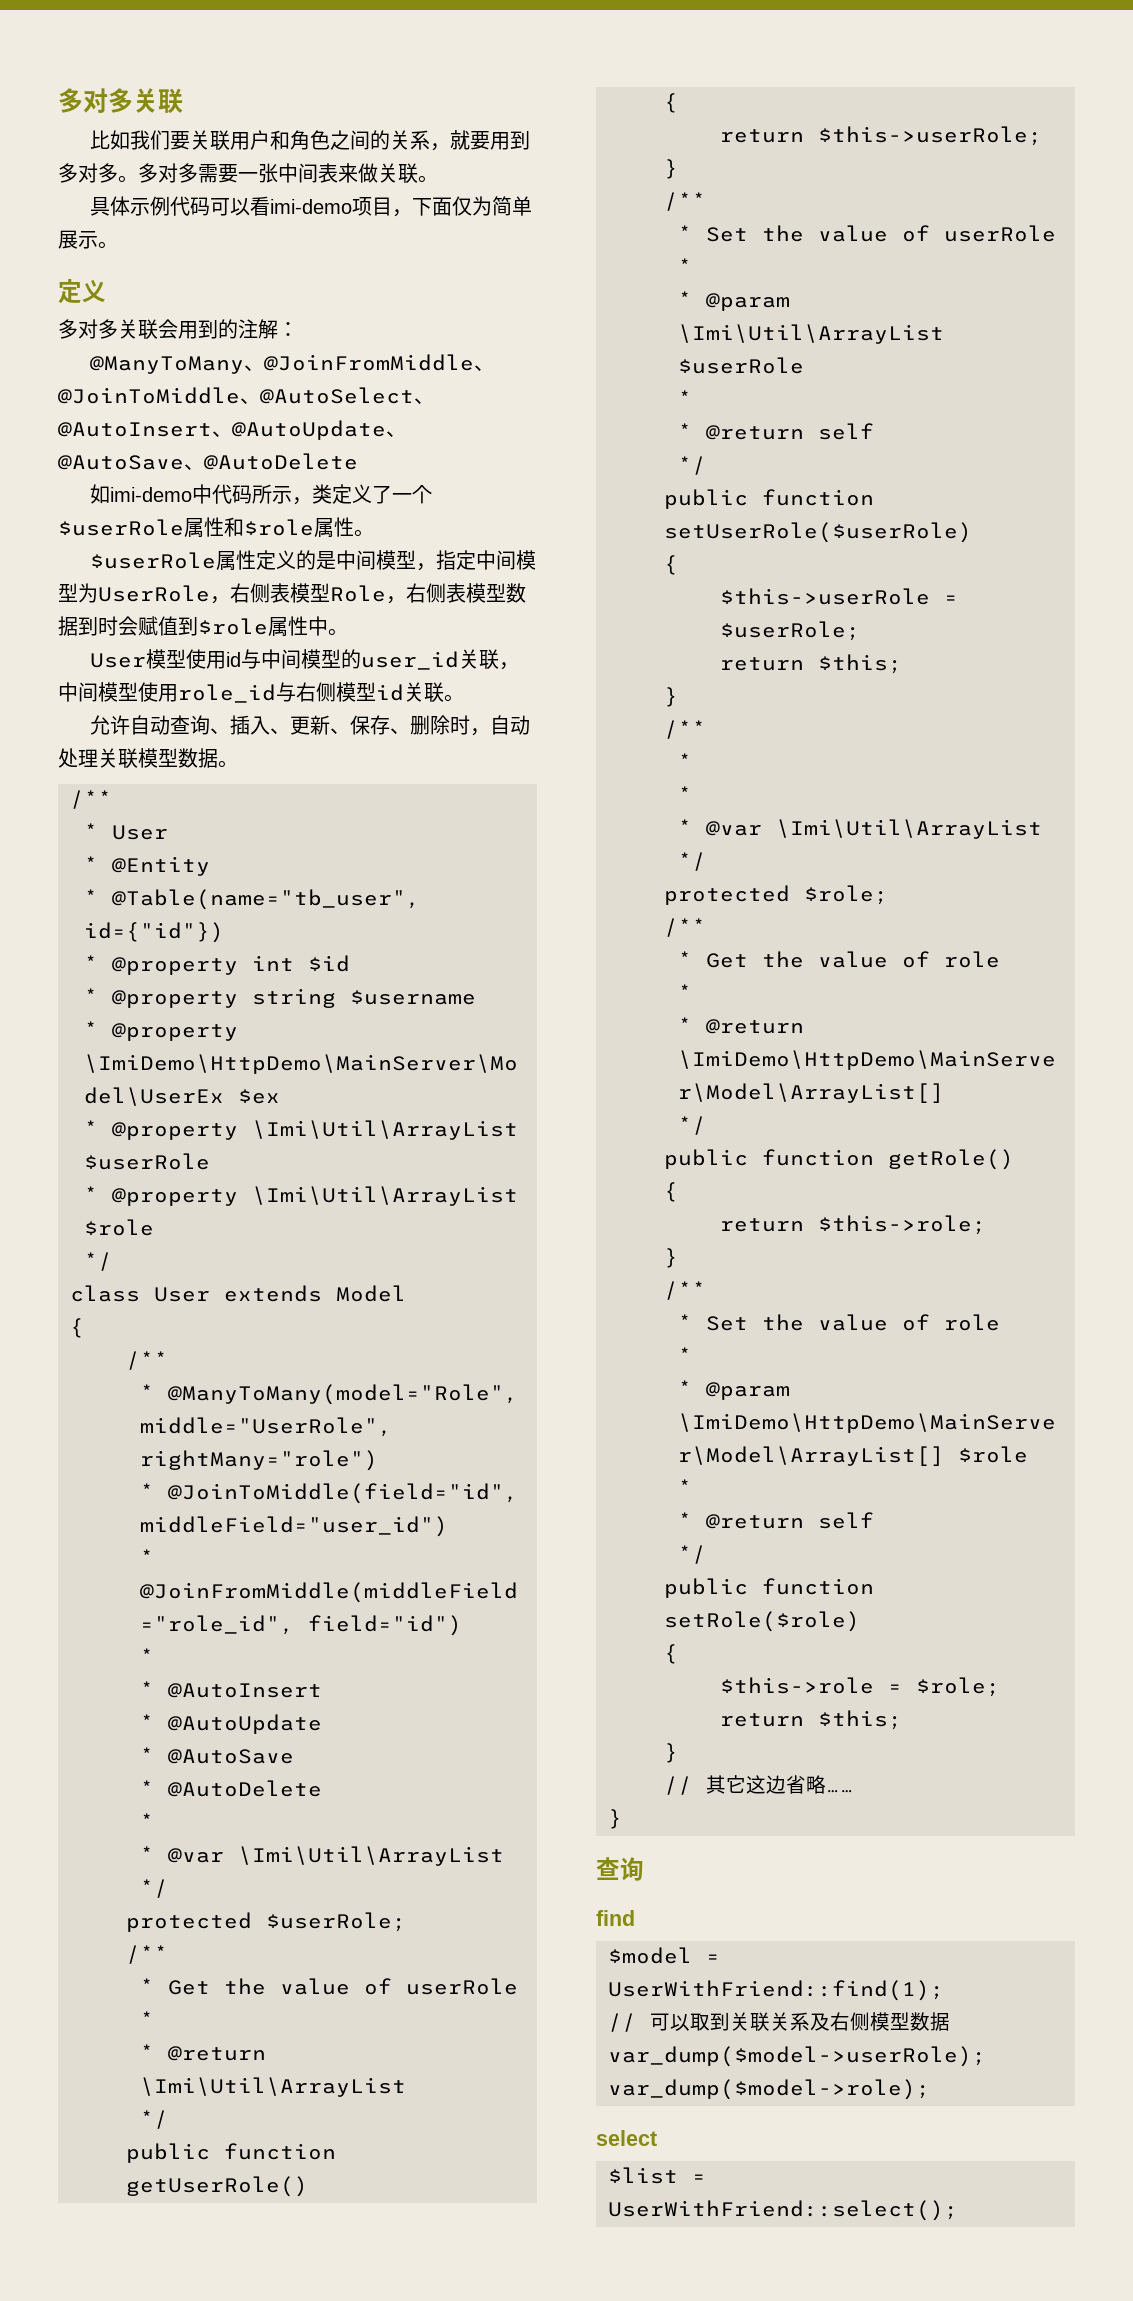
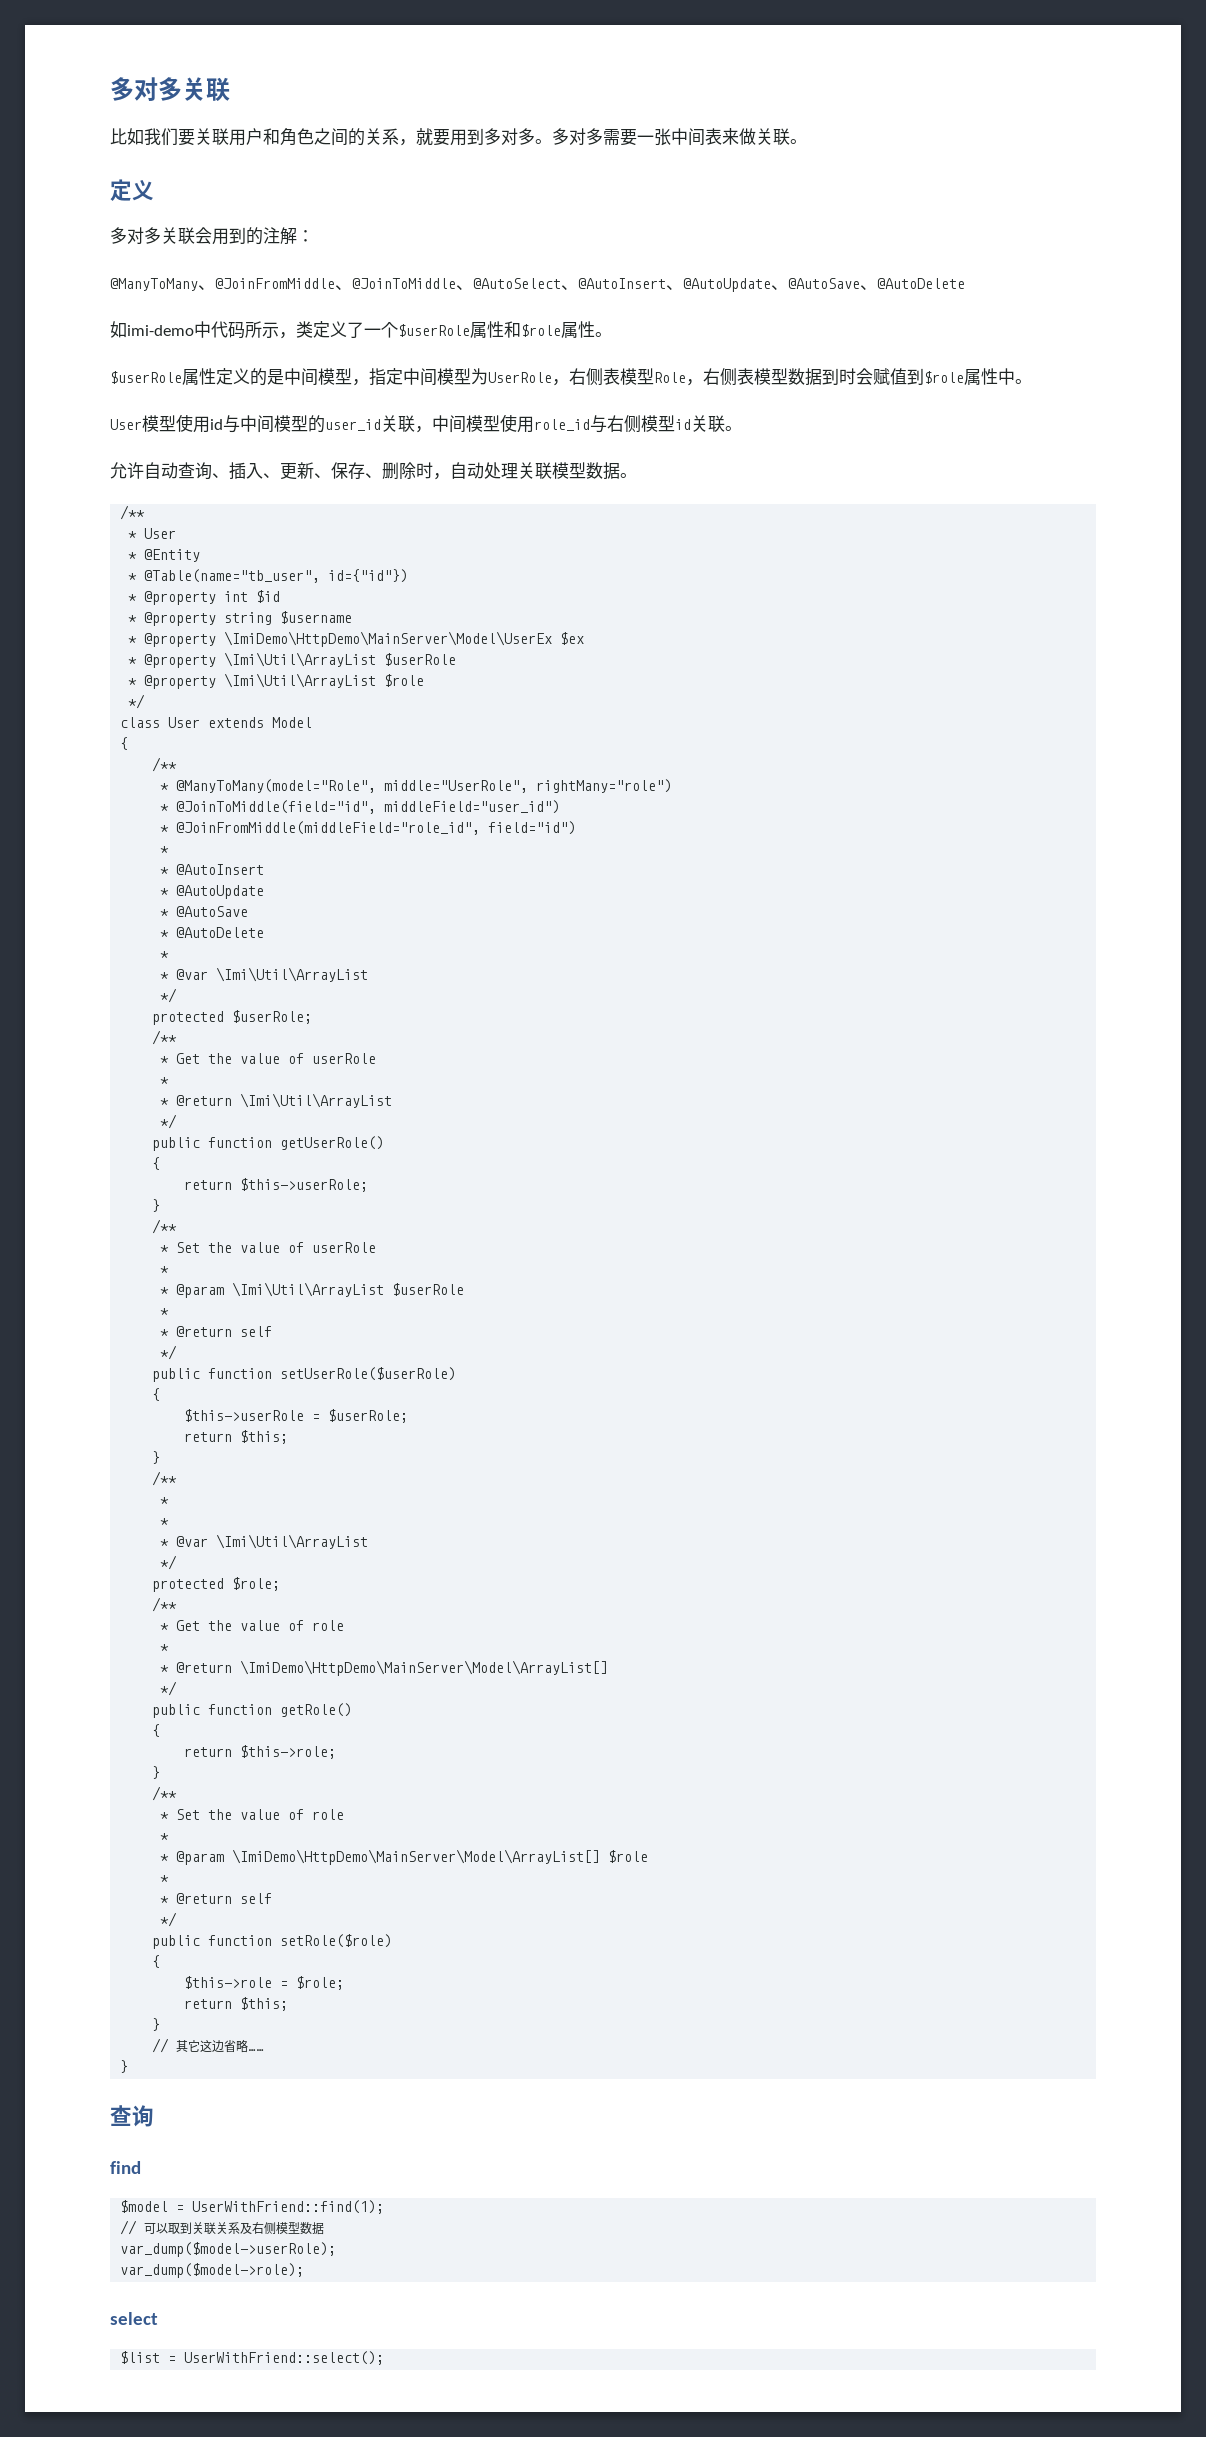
[90,196,533,217] [58,230,118,249] // 具体示例代码可以看imi-demo项目，下面仅为简单展示。 -> (807, 141) none

